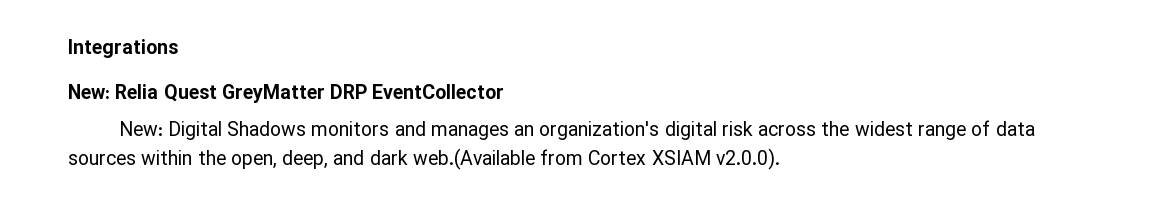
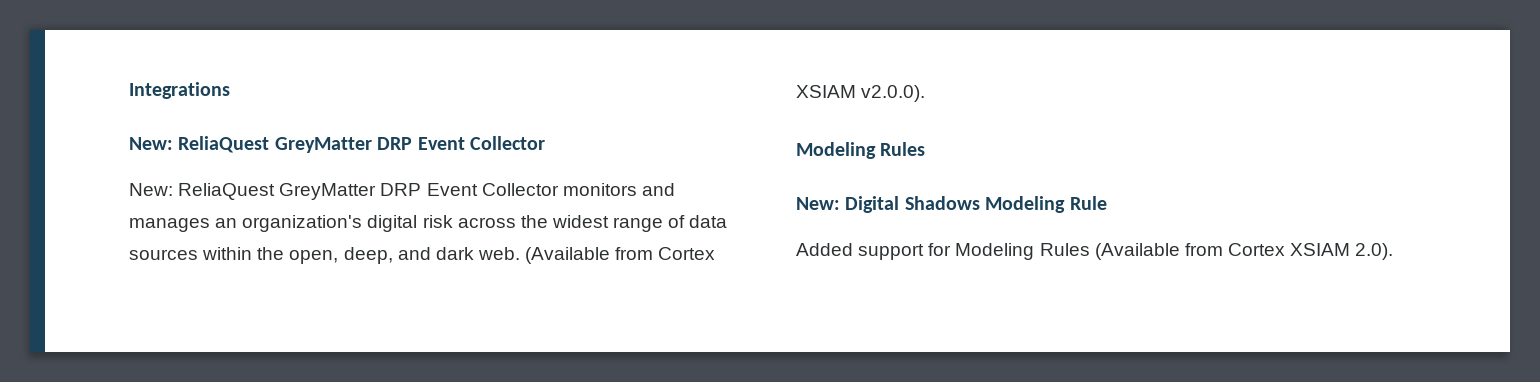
[115,84,505,103] [118,121,307,140] Relia Quest GreyMatter DRP EventCollector // New: Digital Shadows -> [178,136,545,153] [129,183,559,200] ReliaQuest GreyMatter DRP Event Collector // New: ReliaQuest GreyMatter DRP Event Collector
[412,148,535,170] web.(Available -> [477,247,611,264] web. (Available
(780, 159) none -> [796,142,926,159] [796,196,1107,213] [796,243,1394,260] // Modeling Rules // New: Digital Shadows Modeling Rule // Added support for Modeling Rules (Available from Cortex XSIAM 2.0).

